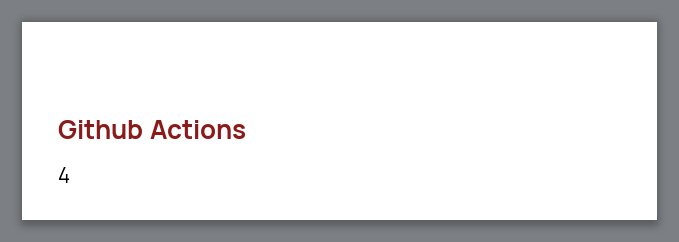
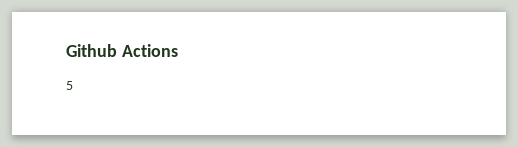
[58,167,70,183] 4 -> [66,81,73,90] 5

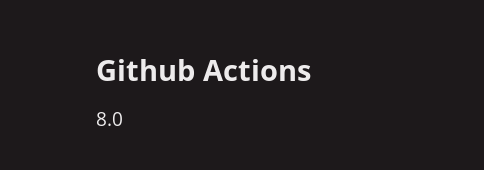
[66,81,73,90] 5 -> [96,112,123,126] 8.0

